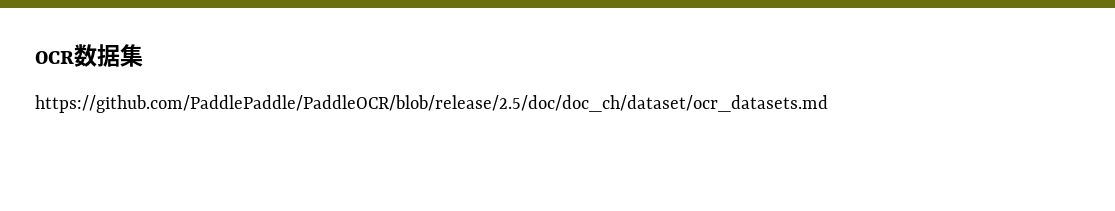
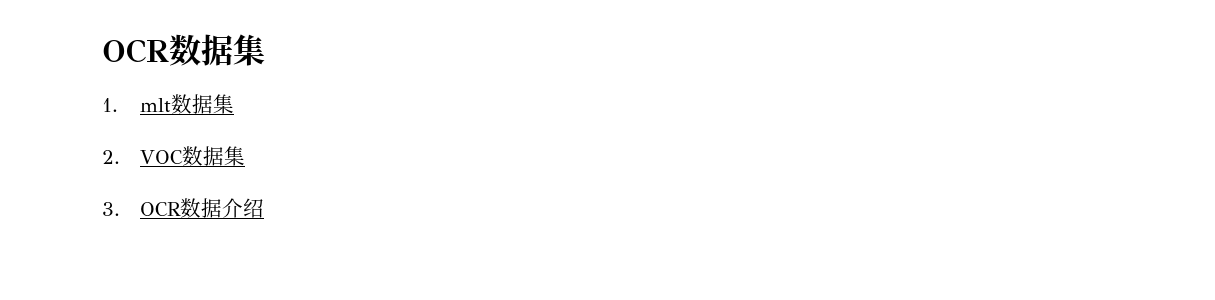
[35,95,828,113] https://github.com/PaddlePaddle/PaddleOCR/blob/release/2.5/doc/doc_ch/dataset/ocr_datasets.md -> [102,94,235,114] [102,146,246,166] [102,198,265,218] 1. mlt数据集 // 2. VOC数据集 // 3. OCR数据介绍

